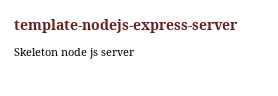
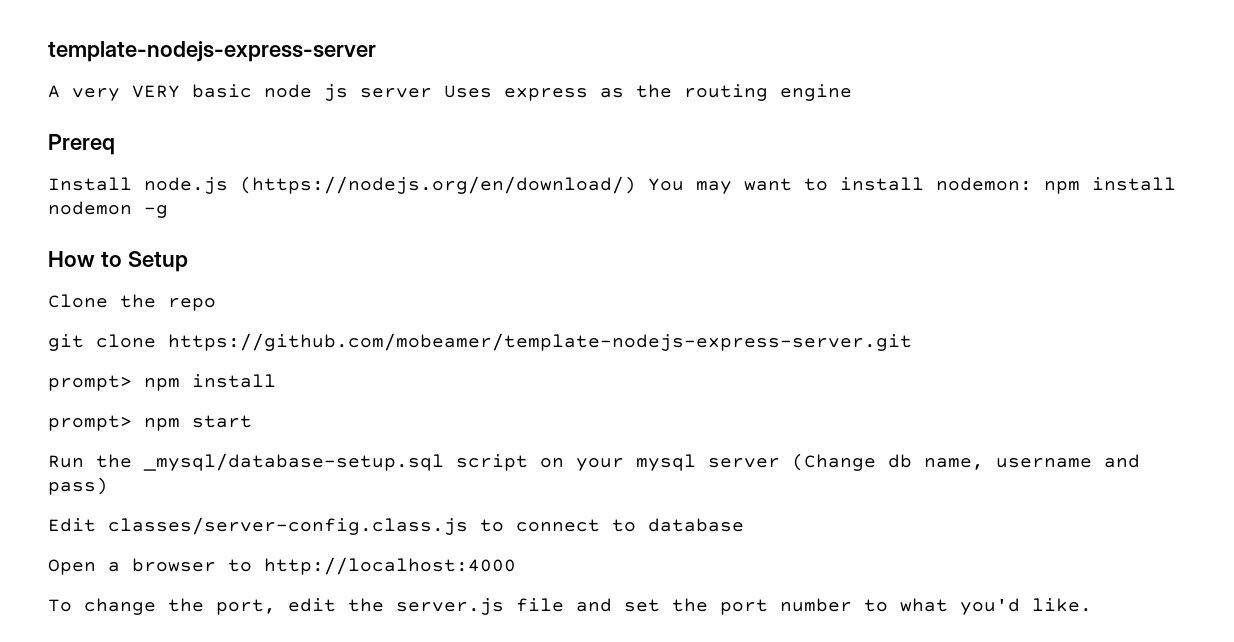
[14,48,135,59] Skeleton node js server -> [48,84,852,101] [48,134,115,155] [48,176,1176,194] [48,201,168,218] [48,251,188,272] [48,294,216,311] [48,333,912,351] [48,374,276,391] [48,415,252,431] [48,453,1140,471] [48,477,108,495] [48,517,744,535] [48,557,516,575] [48,598,1092,615] A very VERY basic node js server Uses express as the routing engine // Prereq // Install node.js (https://nodejs.org/en/download/) You may want to install nodemon: npm install nodemon -g // How to Setup // Clone the repo // git clone https://github.com/mobeamer/template-nodejs-express-server.git // prompt> npm install // prompt> npm start // Run the _mysql/database-setup.sql script on your mysql server (Change db name, username and pass) // Edit classes/server-config.class.js to connect to database // Open a browser to http://localhost:4000 // To change the port, edit the server.js file and set the port number to what you'd like.

